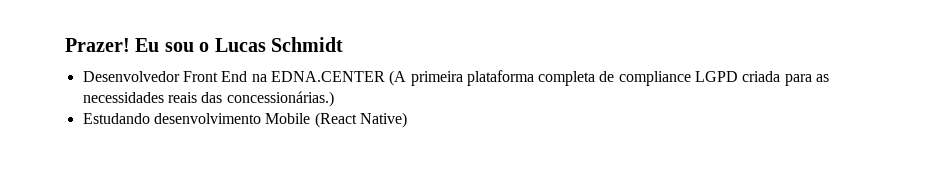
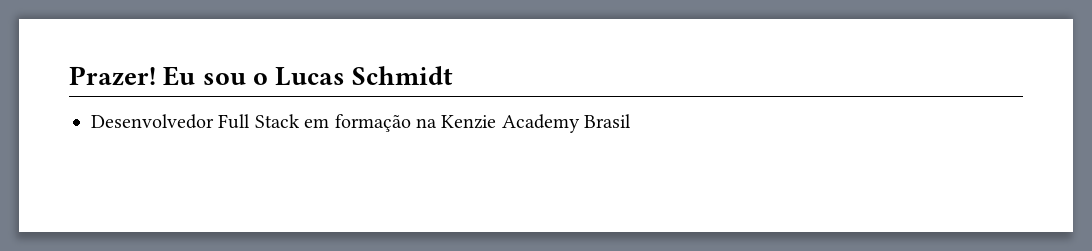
[182,70,830,86] [82,91,334,107] [82,112,407,128] Front End na EDNA.CENTER (A primeira plataforma completa de compliance LGPD criada para as necessidades reais das concessionárias.) // Estudando desenvolvimento Mobile (React Native) -> [218,114,632,133] Full Stack em formação na Kenzie Academy Brasil

